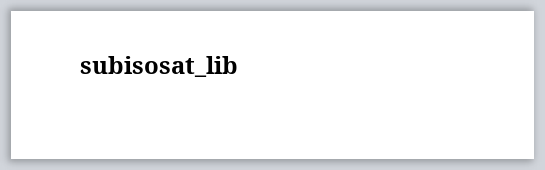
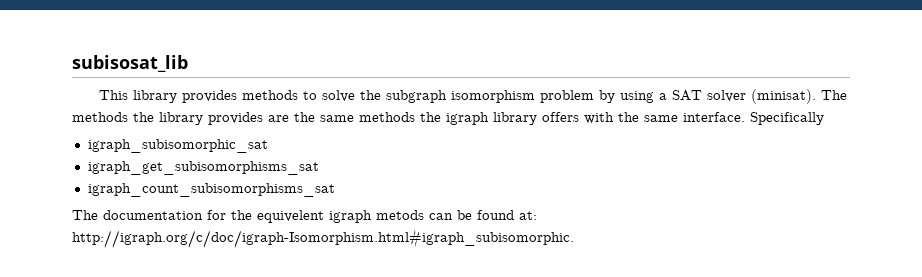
(238, 66) none -> [98,89,847,104] [72,112,824,125] [87,139,268,153] [87,161,319,175] [87,183,335,197] [72,210,537,223] [72,229,574,248] // This library provides methods to solve the subgraph isomorphism problem by using a SAT solver (minisat). The methods the library provides are the same methods the igraph library offers with the same interface. Specifically // igraph_subisomorphic_sat // igraph_get_subisomorphisms_sat // igraph_count_subisomorphisms_sat // The documentation for the equivelent igraph metods can be found at: http://igraph.org/c/doc/igraph-Isomorphism.html#igraph_subisomorphic.

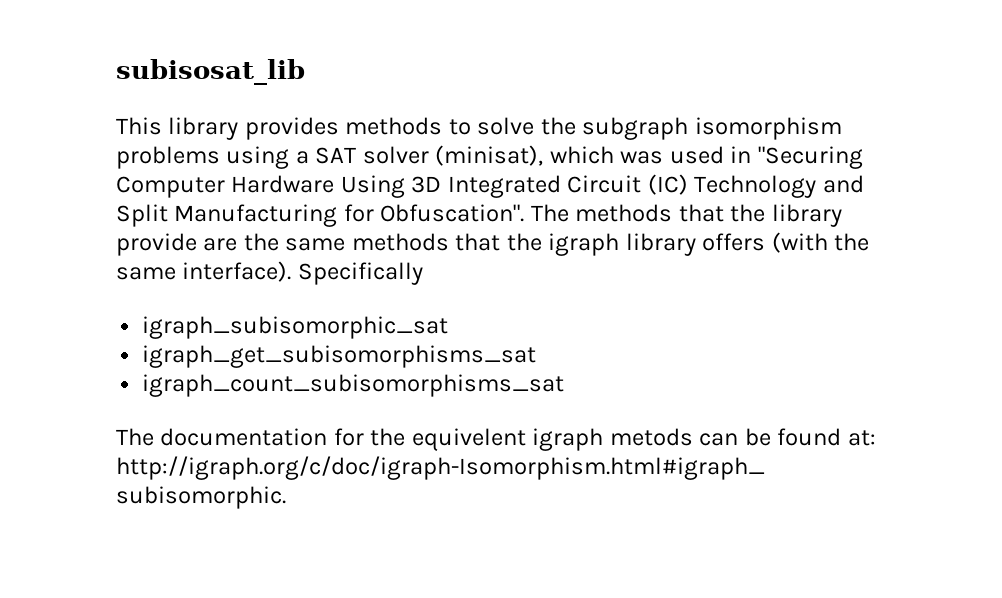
[539,90,615,103] problem by -> [116,146,220,169] problems
[750,89,816,104] (minisat). -> [435,145,863,169] [116,174,864,198] [116,204,525,227] (minisat), which was used in "Securing Computer Hardware Using 3D Integrated Circuit (IC) Technology and Split Manufacturing for Obfuscation".
(128, 117) none -> [678,204,724,222] that
[208,112,263,125] provides -> [116,233,197,256] provide
(415, 117) none -> [455,233,501,251] that
[584,112,745,124] with the same interface. -> [771,232,870,253] [116,261,292,282] (with the same interface).

